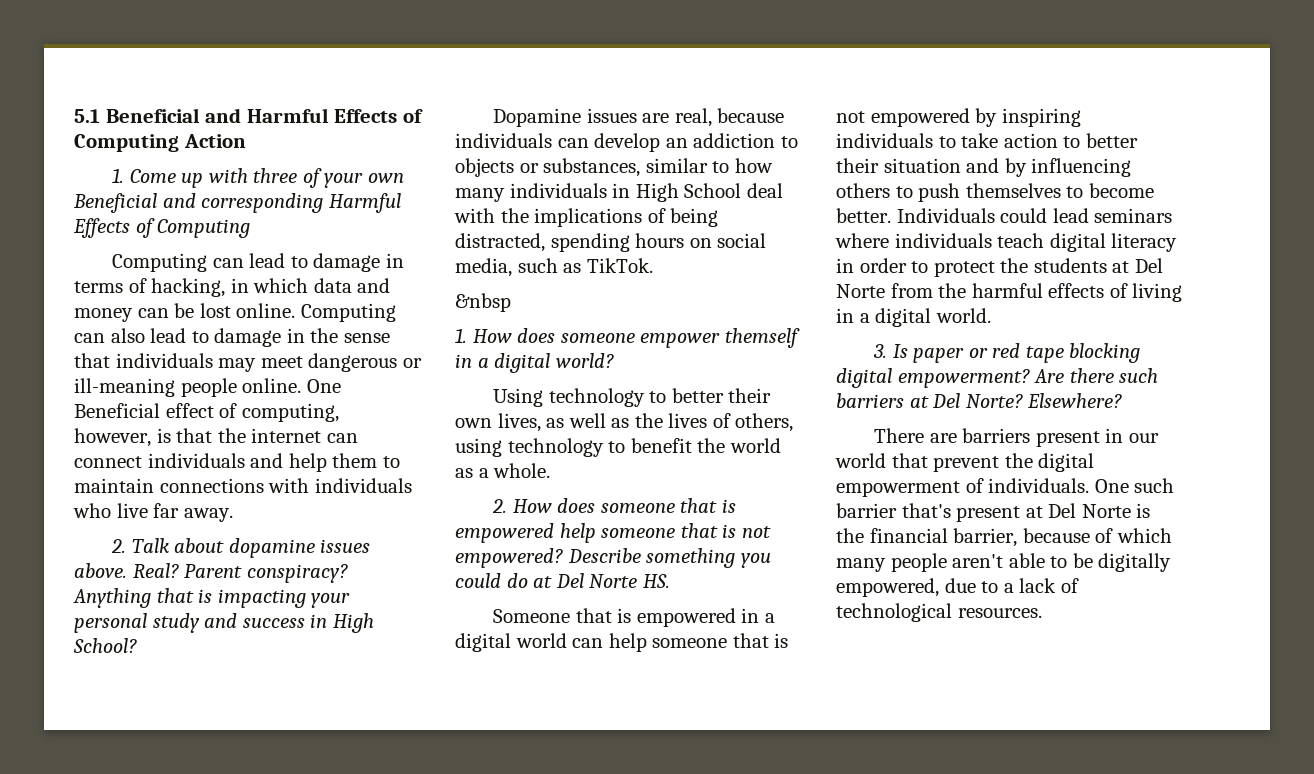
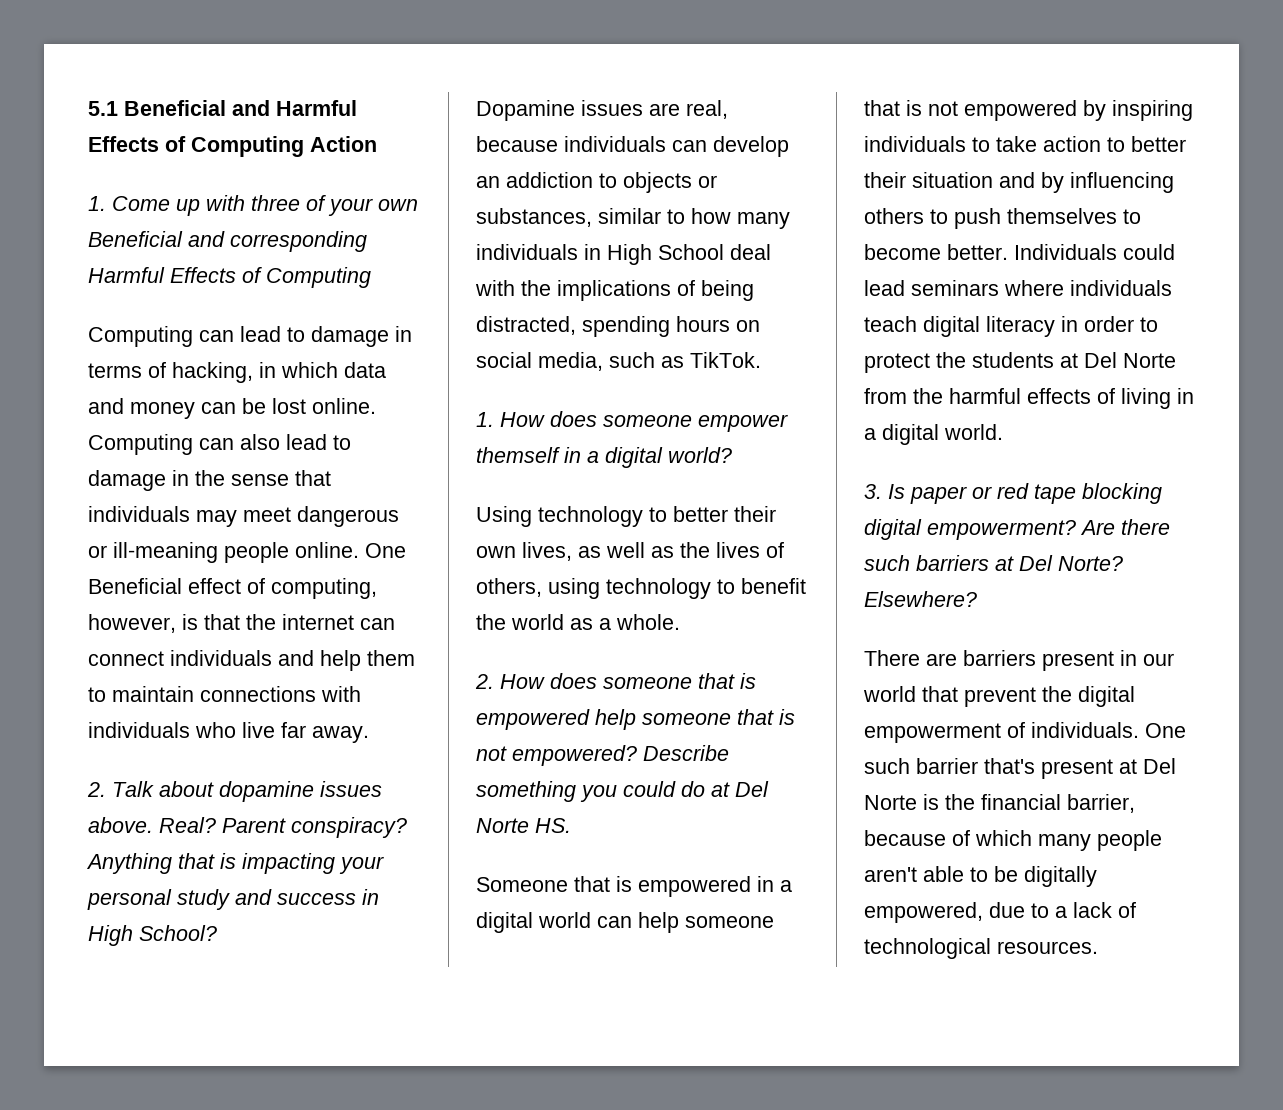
[455,293,511,312] // &nbsp -> (761, 360) none

